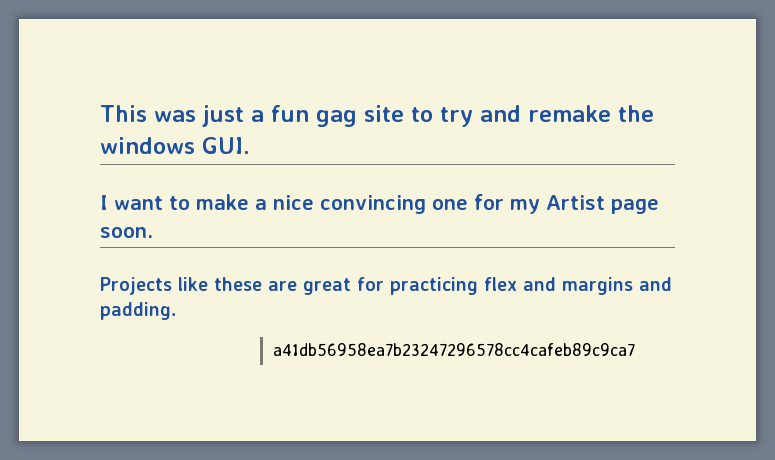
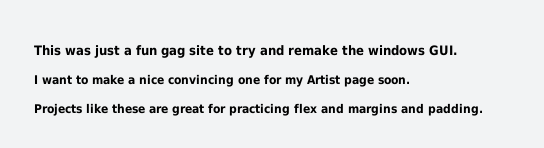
[272,343,635,356] // a41db56958ea7b23247296578cc4cafeb89c9ca7 -> (483, 109) none

